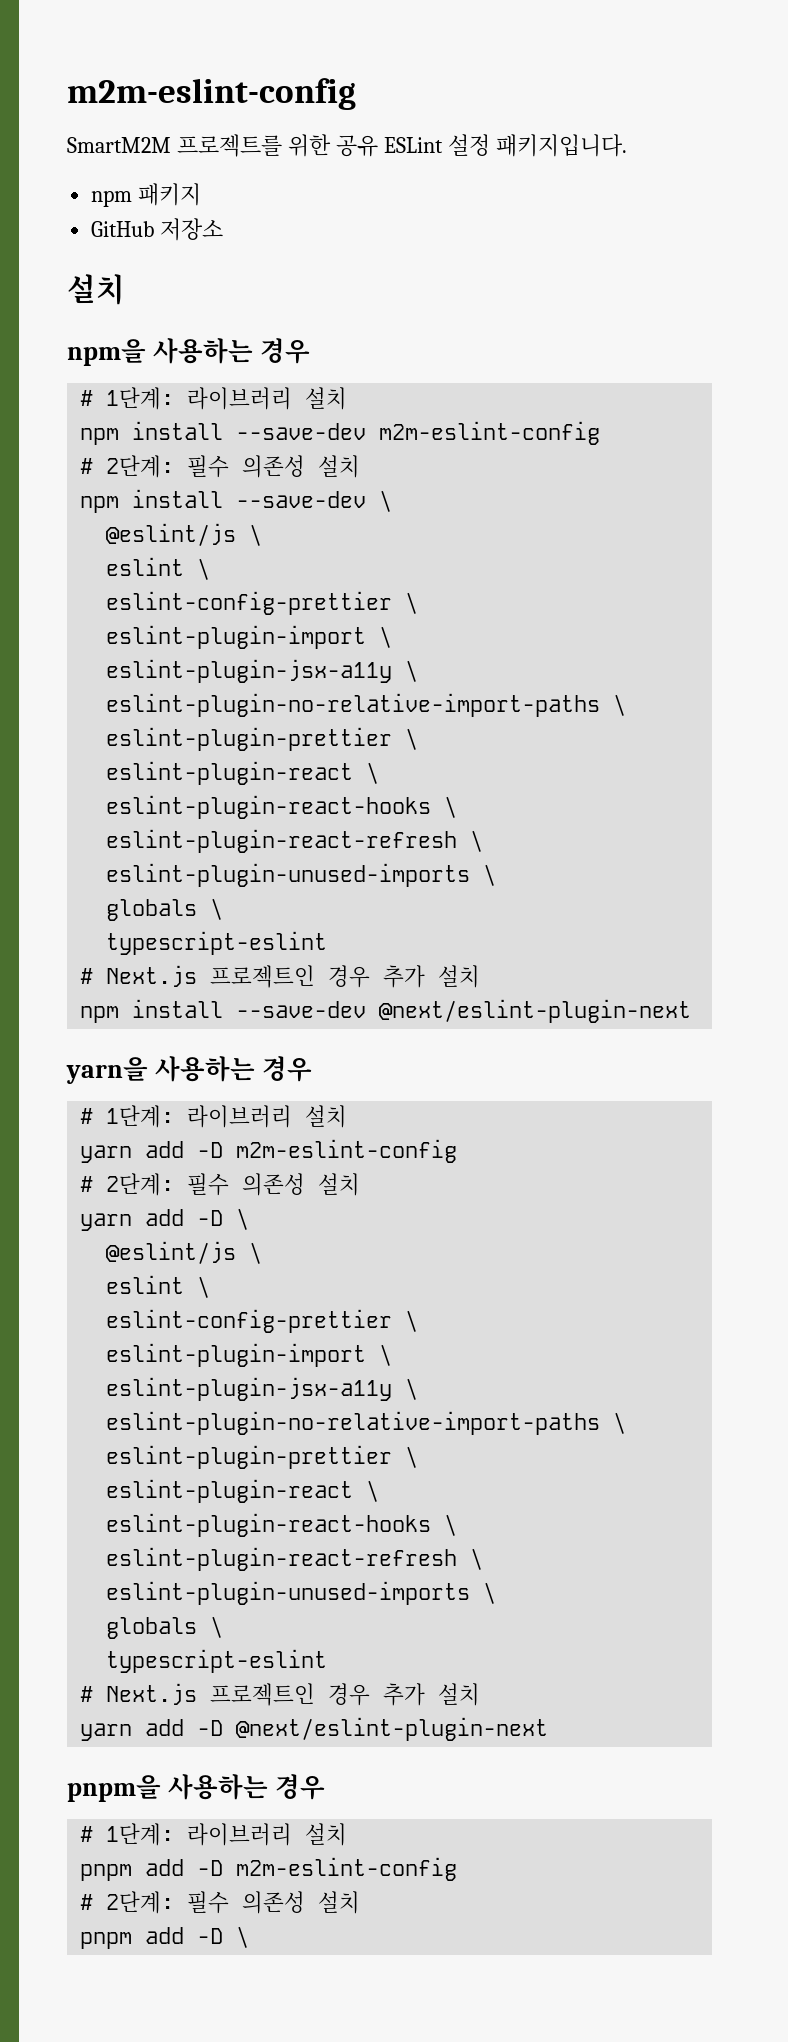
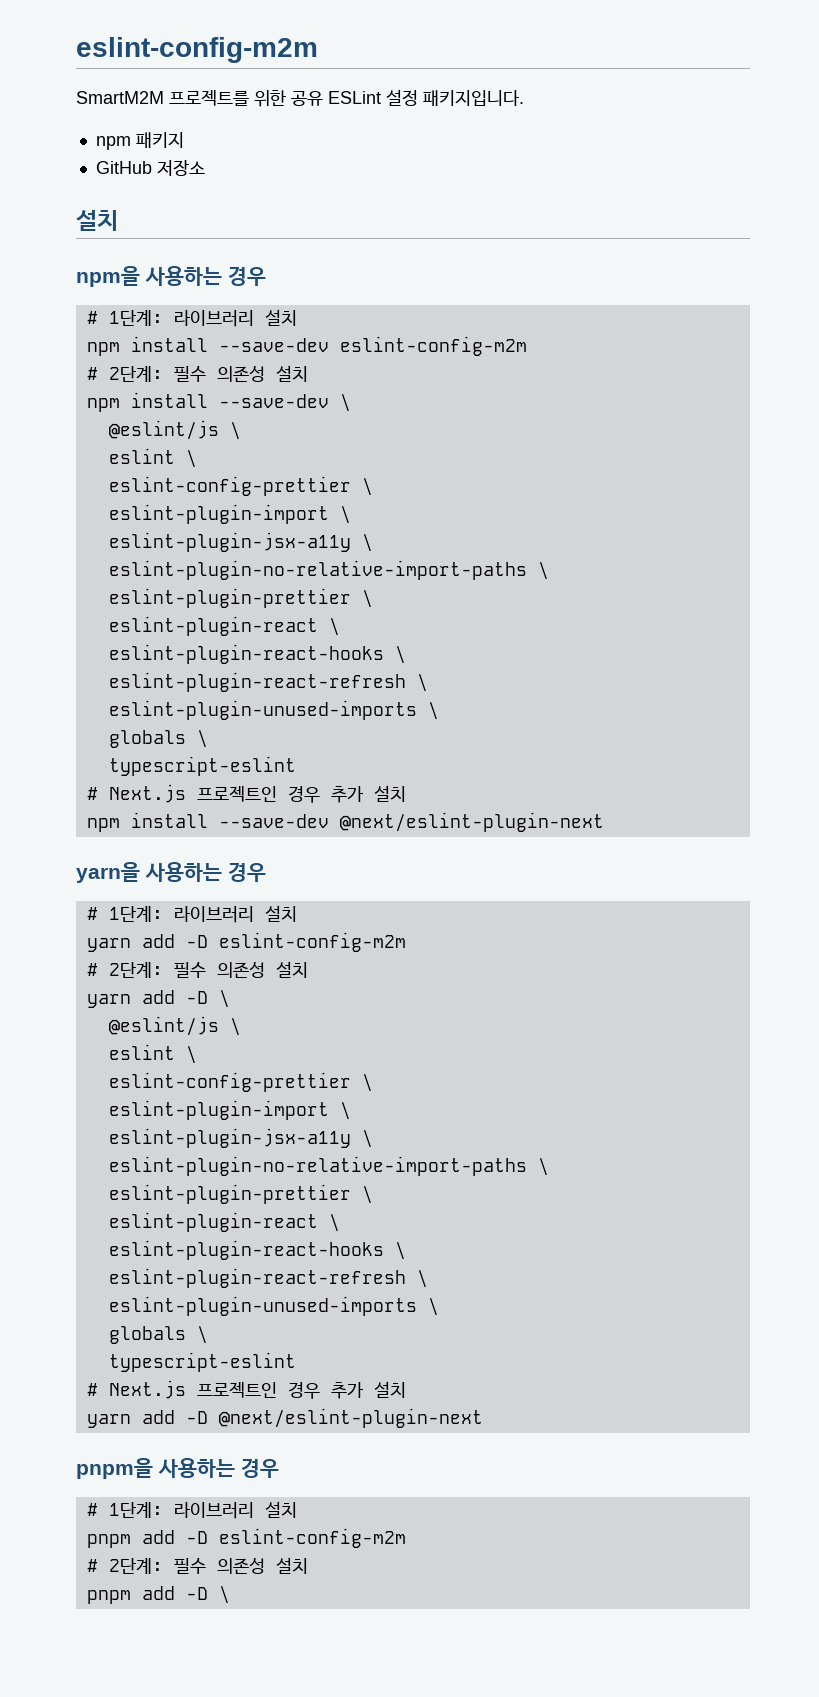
[67,78,356,110] m2m-eslint-config -> [76,37,318,63] eslint-config-m2m
[379,421,601,445] m2m-eslint-config -> [339,336,527,356] eslint-config-m2m
[236,1139,458,1163] m2m-eslint-config -> [218,932,406,952] eslint-config-m2m
[236,1857,458,1881] m2m-eslint-config -> [218,1528,406,1548] eslint-config-m2m

